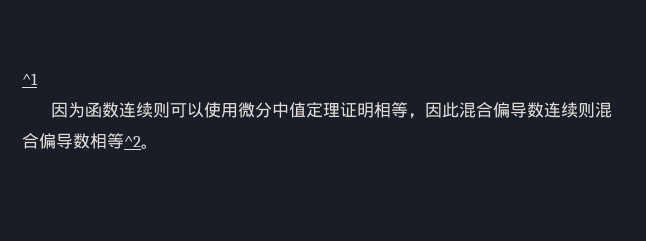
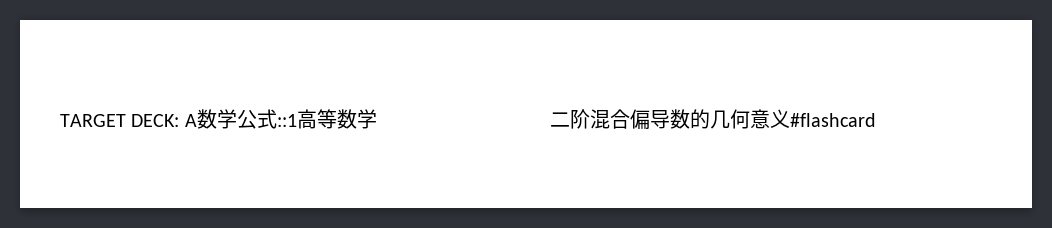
[22,73,38,85] [50,102,612,119] [22,133,158,149] ^1 // 因为函数连续则可以使用微分中值定理证明相等，因此混合偏导数连续则混合偏导数相等^2。 -> [60,109,377,129] [550,109,876,130] TARGET DECK: A数学公式::1高等数学 // 二阶混合偏导数的几何意义#flashcard

